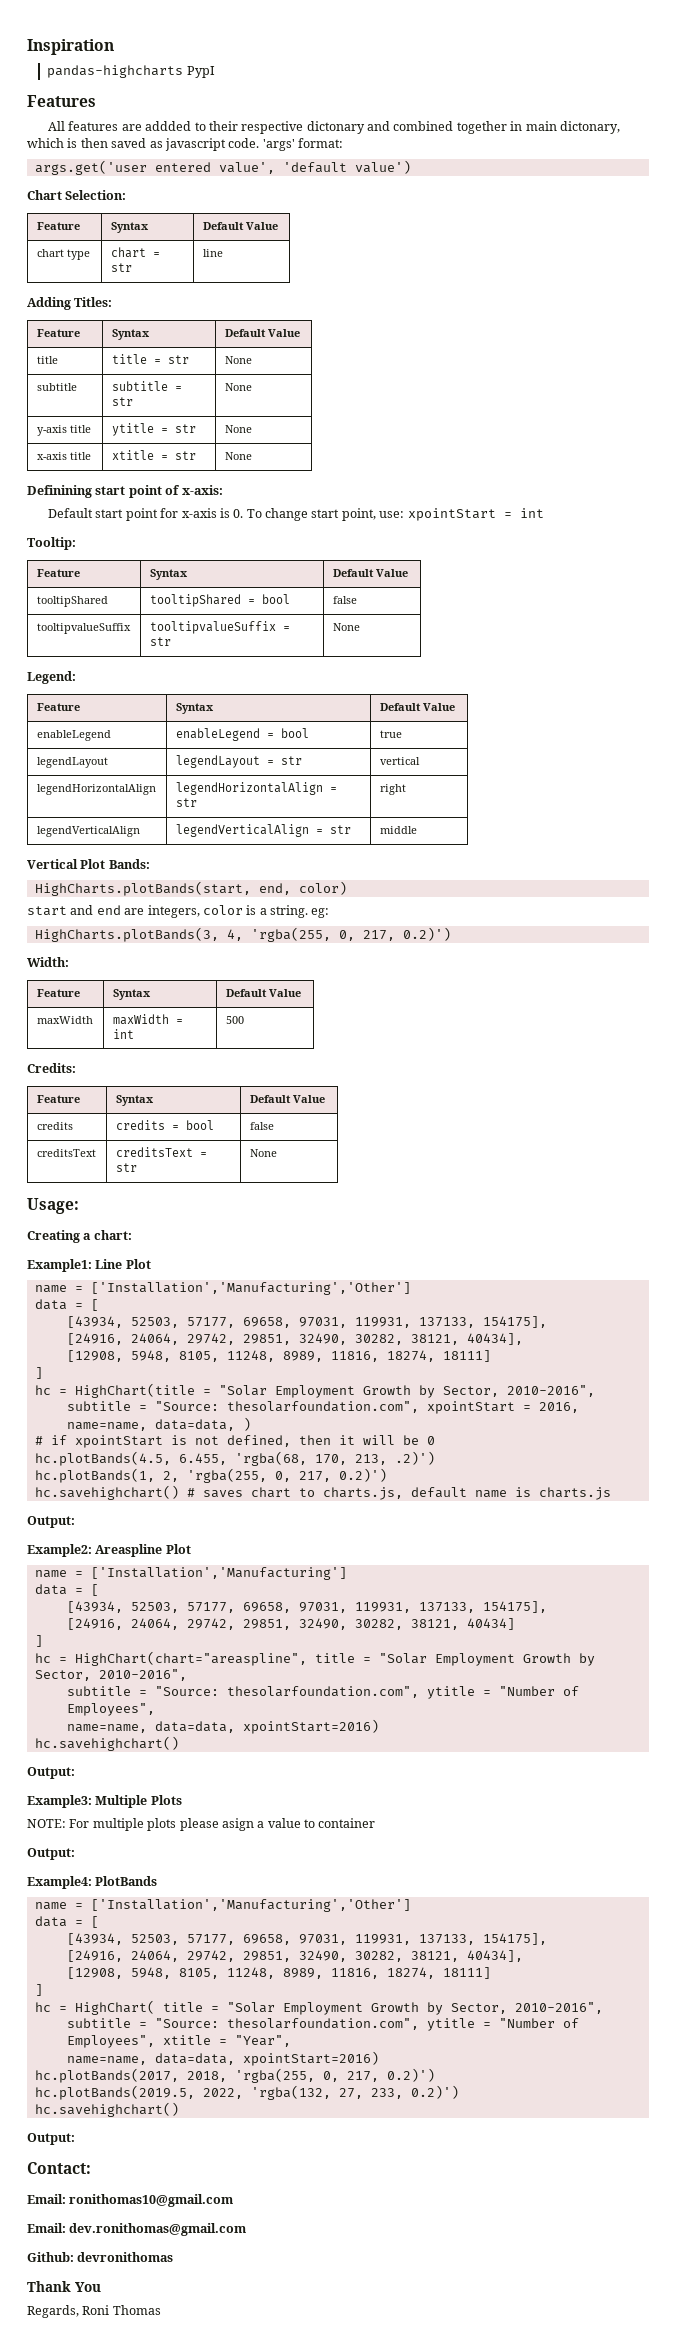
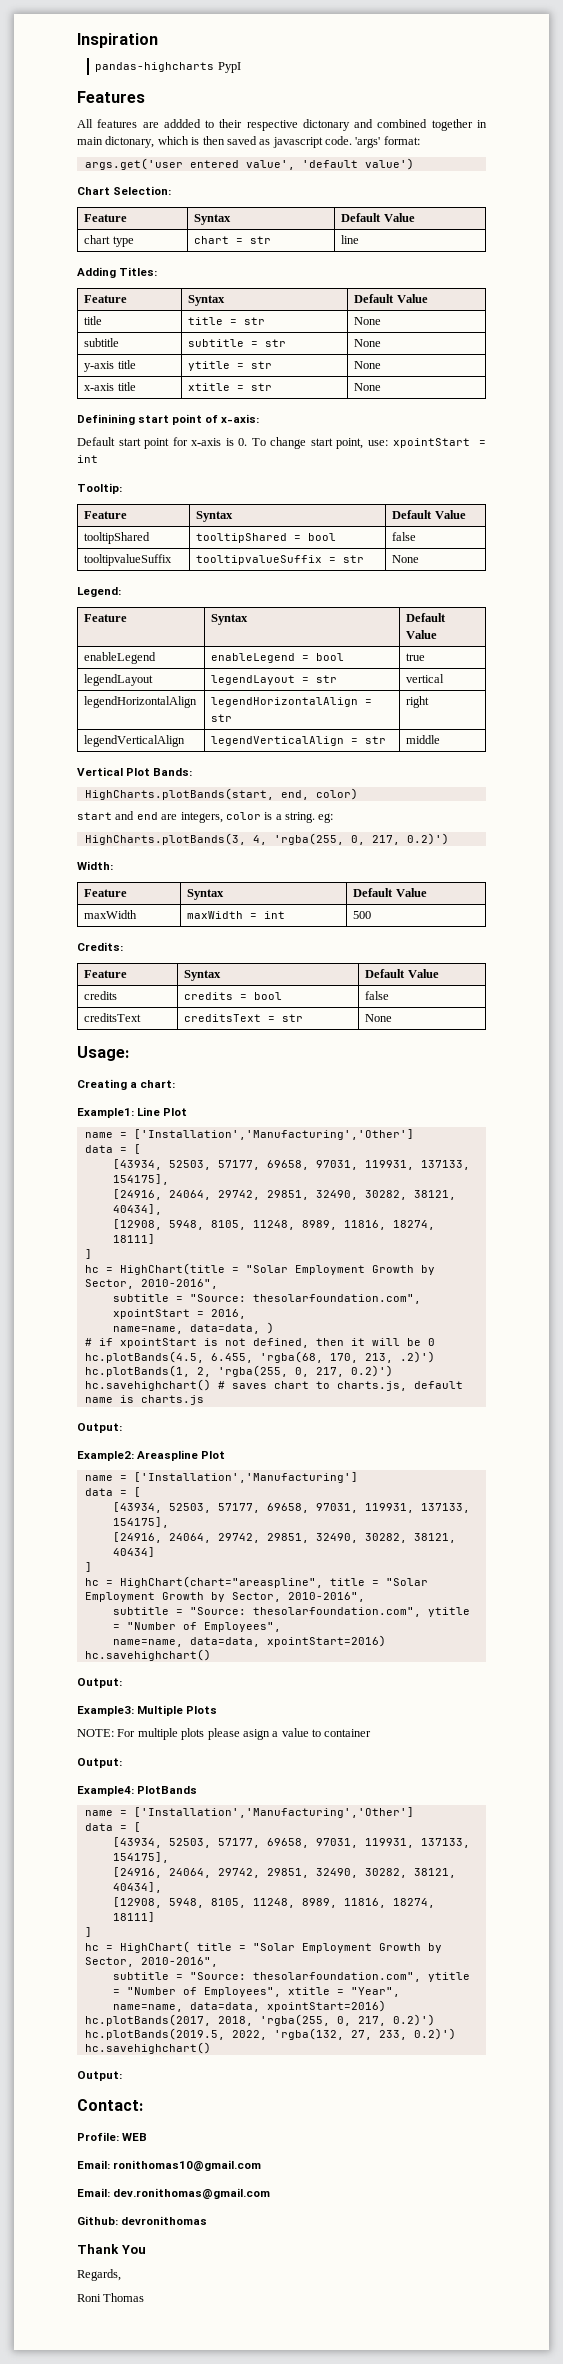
(91, 2168) none -> [77,2132,148,2141] // Profile: WEB
(79, 2311) none -> (121, 2275) //

